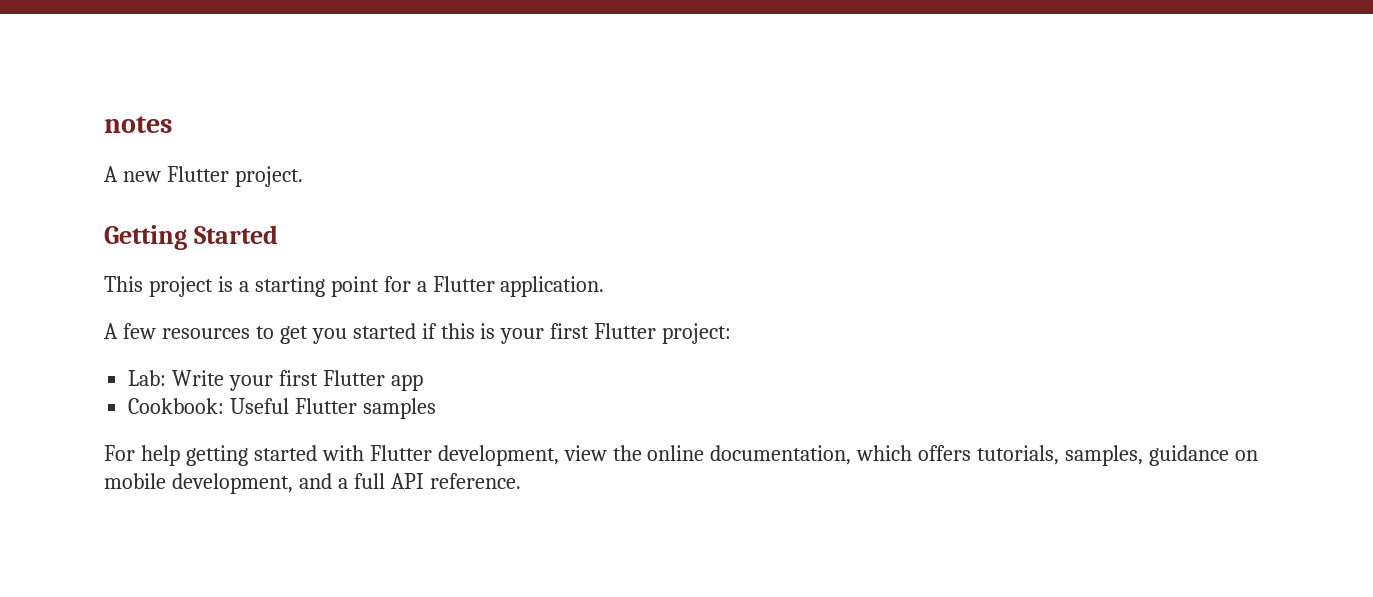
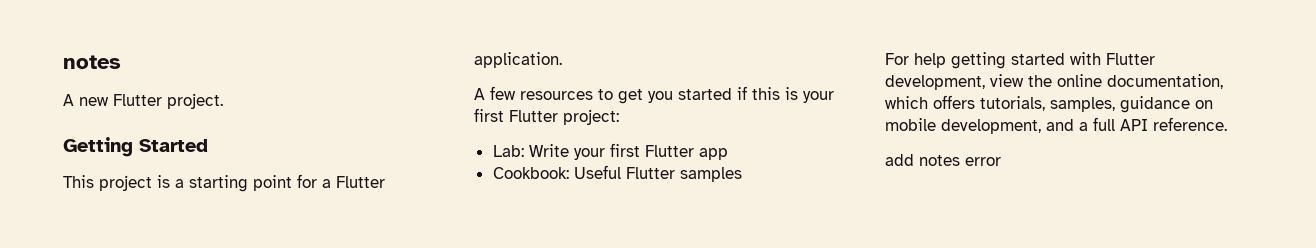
(521, 481) none -> [885,154,1001,166] // add notes error

